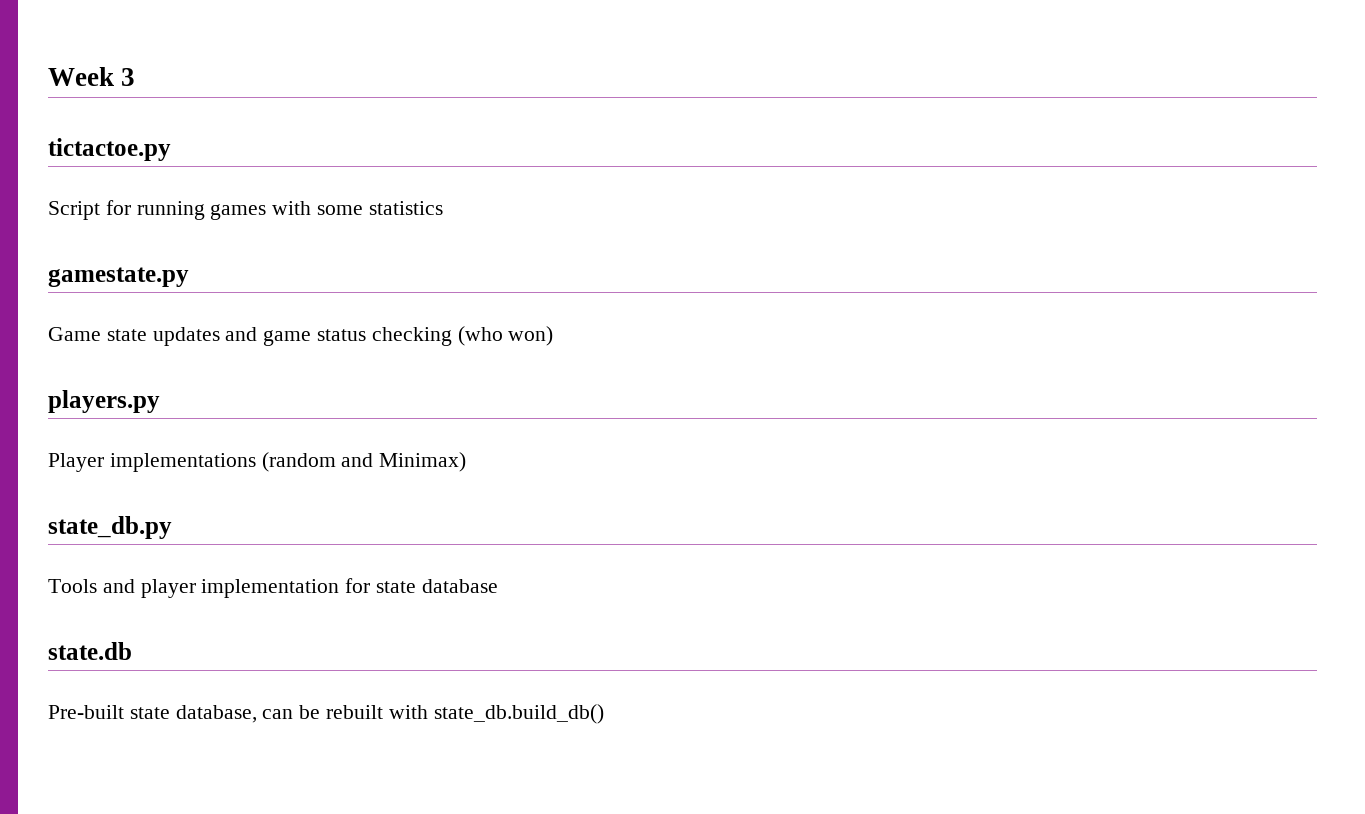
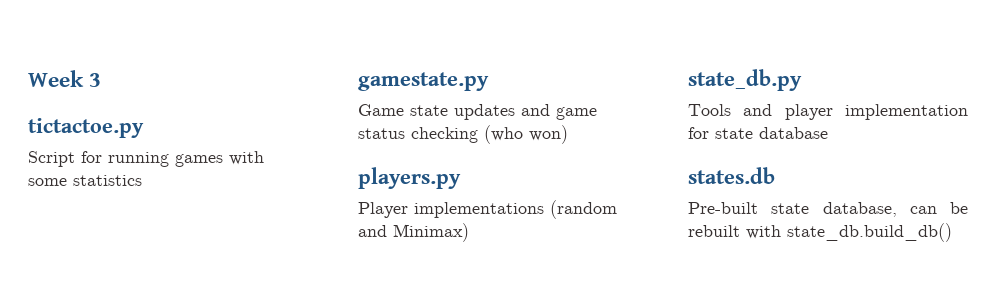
[48,642,132,660] state.db -> [688,167,775,184] states.db

